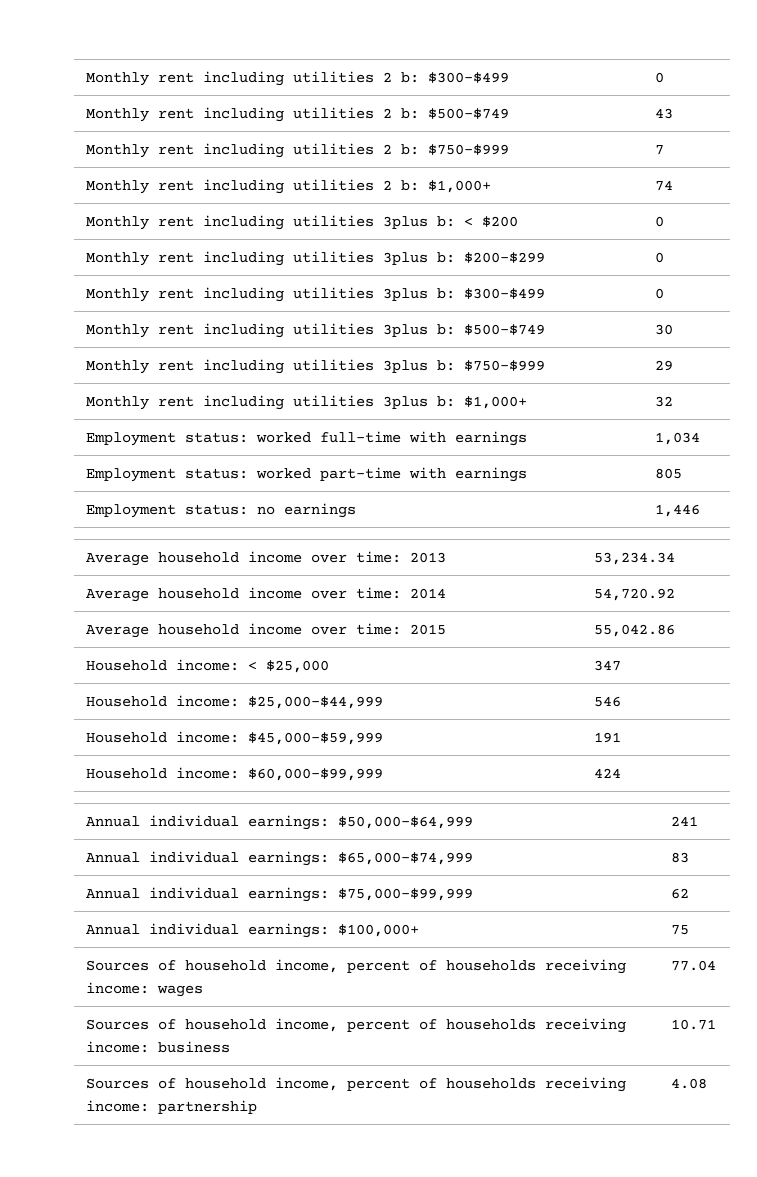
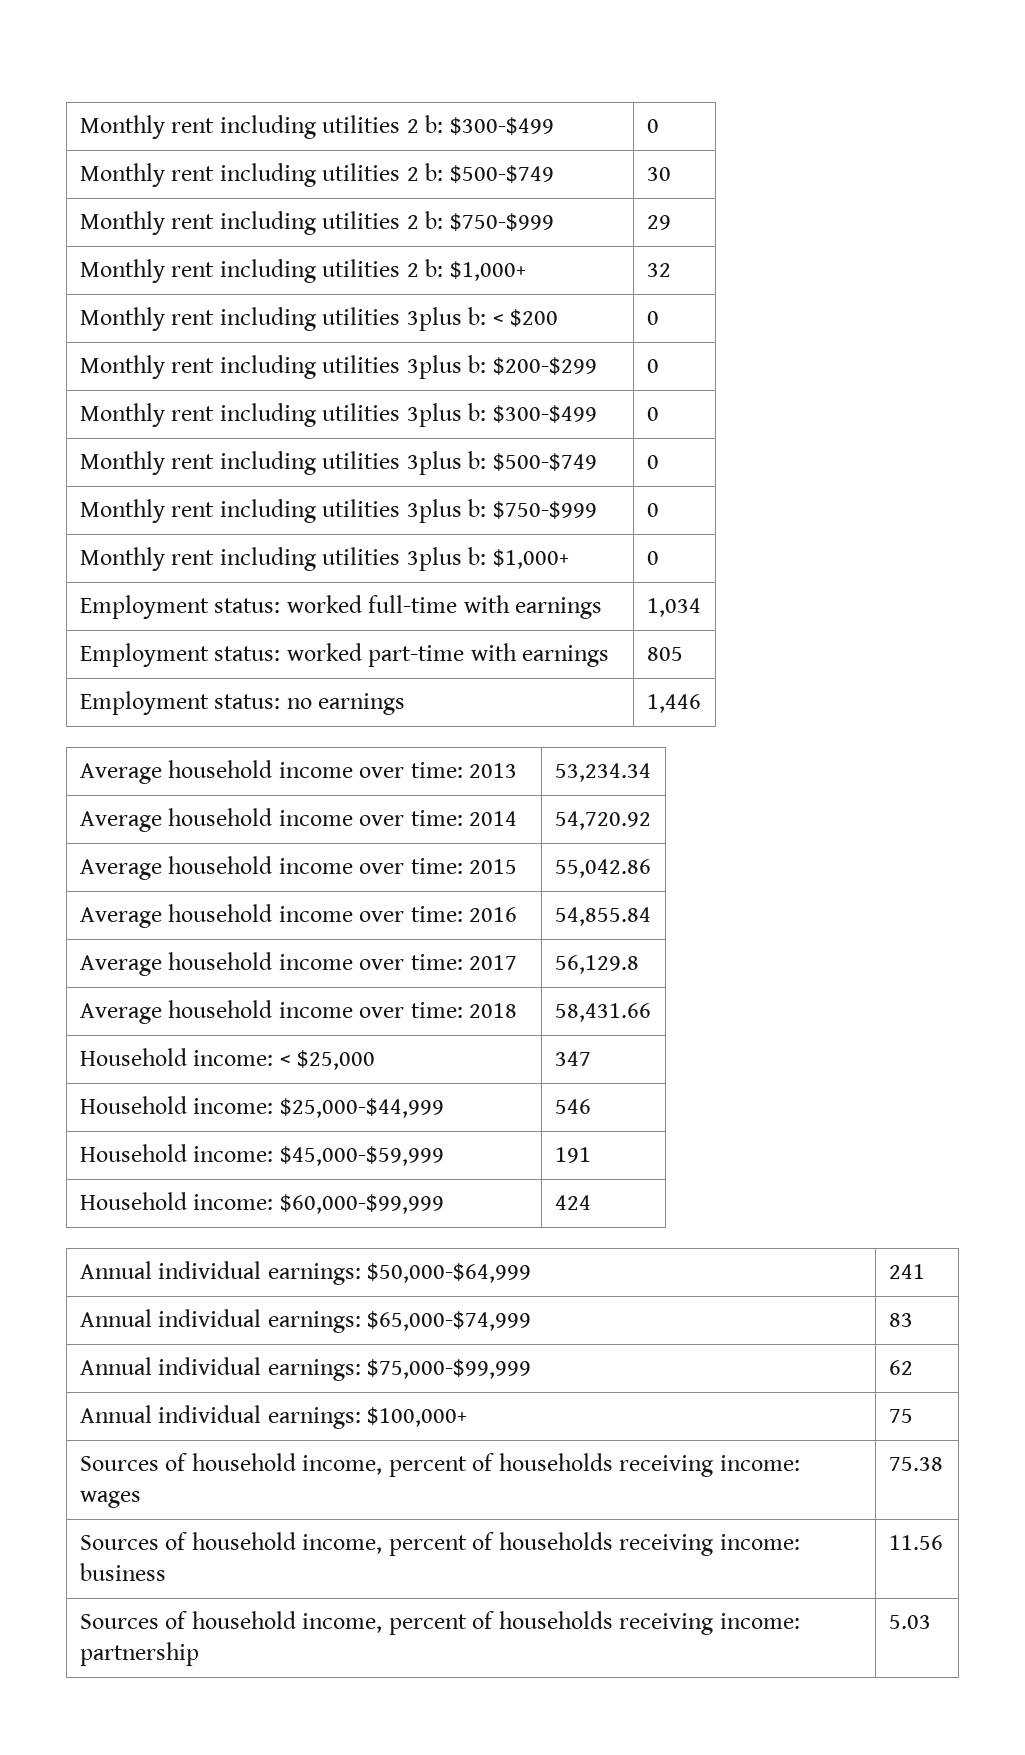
[654,108,673,119] 43 -> [646,167,671,181] 30
[654,145,664,155] 7 -> [646,215,671,230] 29
[654,180,673,191] 74 -> [646,263,671,277] 32
[654,324,673,335] 30 -> [646,455,659,469] 0
[654,360,673,371] 29 -> [646,503,659,517] 0
[654,396,673,407] 32 -> [646,551,659,565] 0
(675, 630) none -> [79,904,518,928] [554,907,651,926] [79,952,518,976] [554,955,639,974] [79,1000,518,1024] [554,1003,651,1022] // Average household income over time: 2016 | 54,855.84 // Average household income over time: 2017 | 56,129.8 // Average household income over time: 2018 | 58,431.66
[670,960,716,971] 77.04 -> [888,1457,943,1471] 75.38
[670,1019,716,1030] 10.71 -> [888,1535,943,1550] 11.56
[670,1078,707,1089] 4.08 -> [888,1615,931,1629] 5.03

